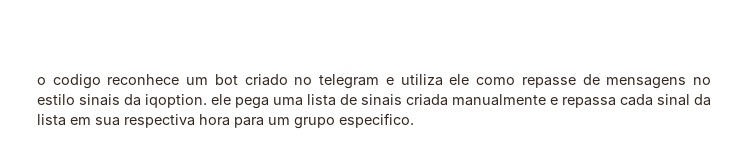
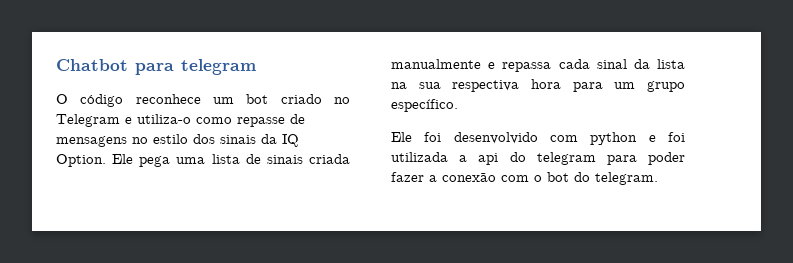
[37,74,101,89] o codigo -> [56,59,256,75] [56,94,124,107] Chatbot para telegram // O código
[319,74,470,89] telegram e utiliza ele -> [56,114,191,127] Telegram e utiliza-o
(75, 99) none -> [193,134,215,144] dos
[145,94,231,108] iqoption. ele -> [282,134,299,147] [56,154,134,167] IQ Option. Ele
[70,117,91,125] em -> [391,82,407,89] na
[339,113,414,128] especifico. -> [391,99,458,112] [391,132,685,145] [391,152,685,165] [391,172,658,185] específico. // Ele foi desenvolvido com python e foi utilizada a api do telegram para poder fazer a conexão com o bot do telegram.

